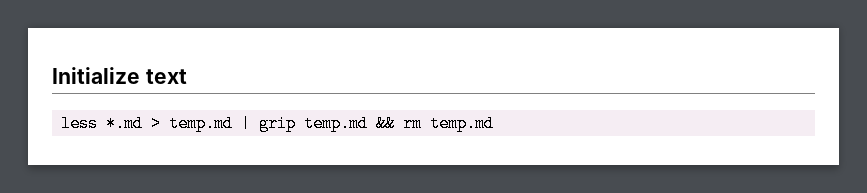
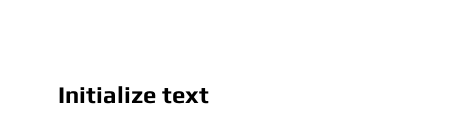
[61,115,494,132] // less *.md > temp.md | grip temp.md && rm temp.md -> (210, 96) none

